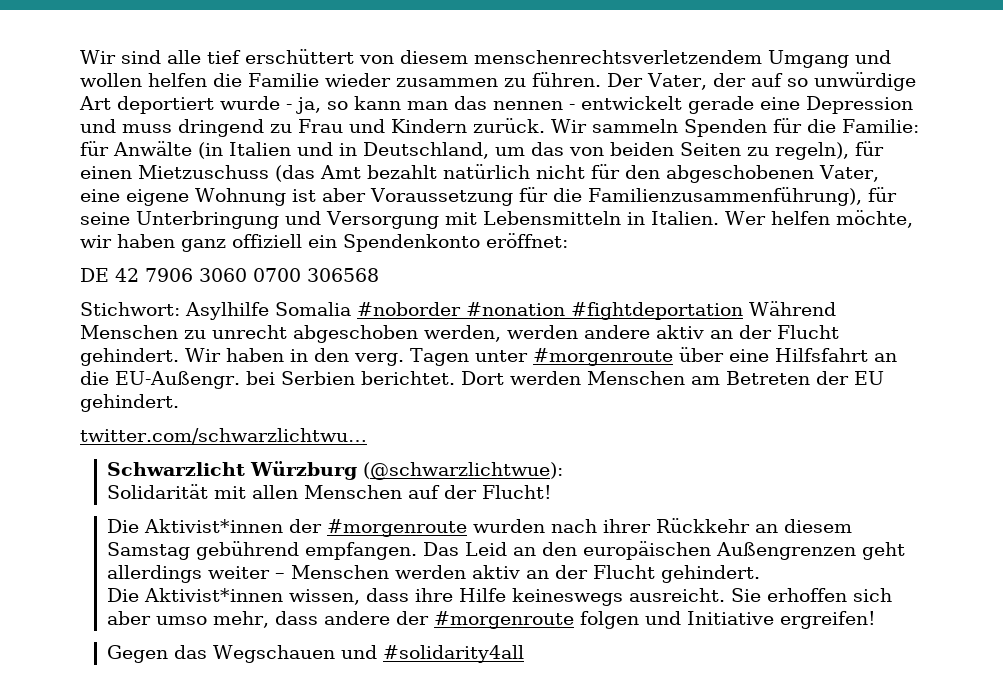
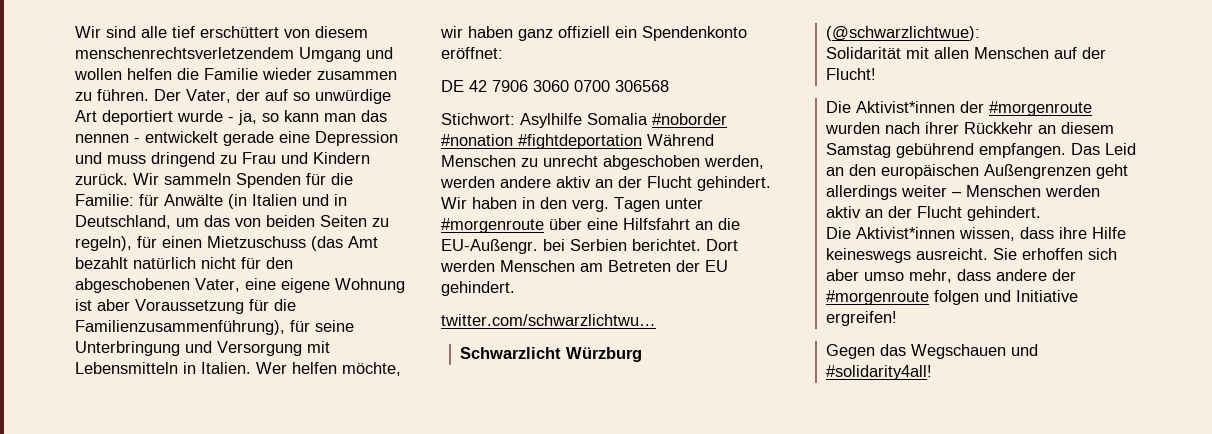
[383,645,525,663] #solidarity4all -> [826,365,933,380] #solidarity4all!

